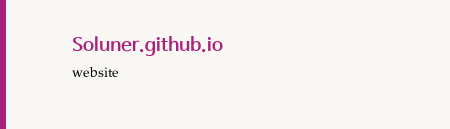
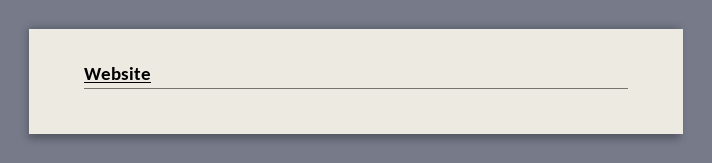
[72,36,223,56] [72,67,119,77] Soluner.github.io // website -> [84,67,151,80] Website

